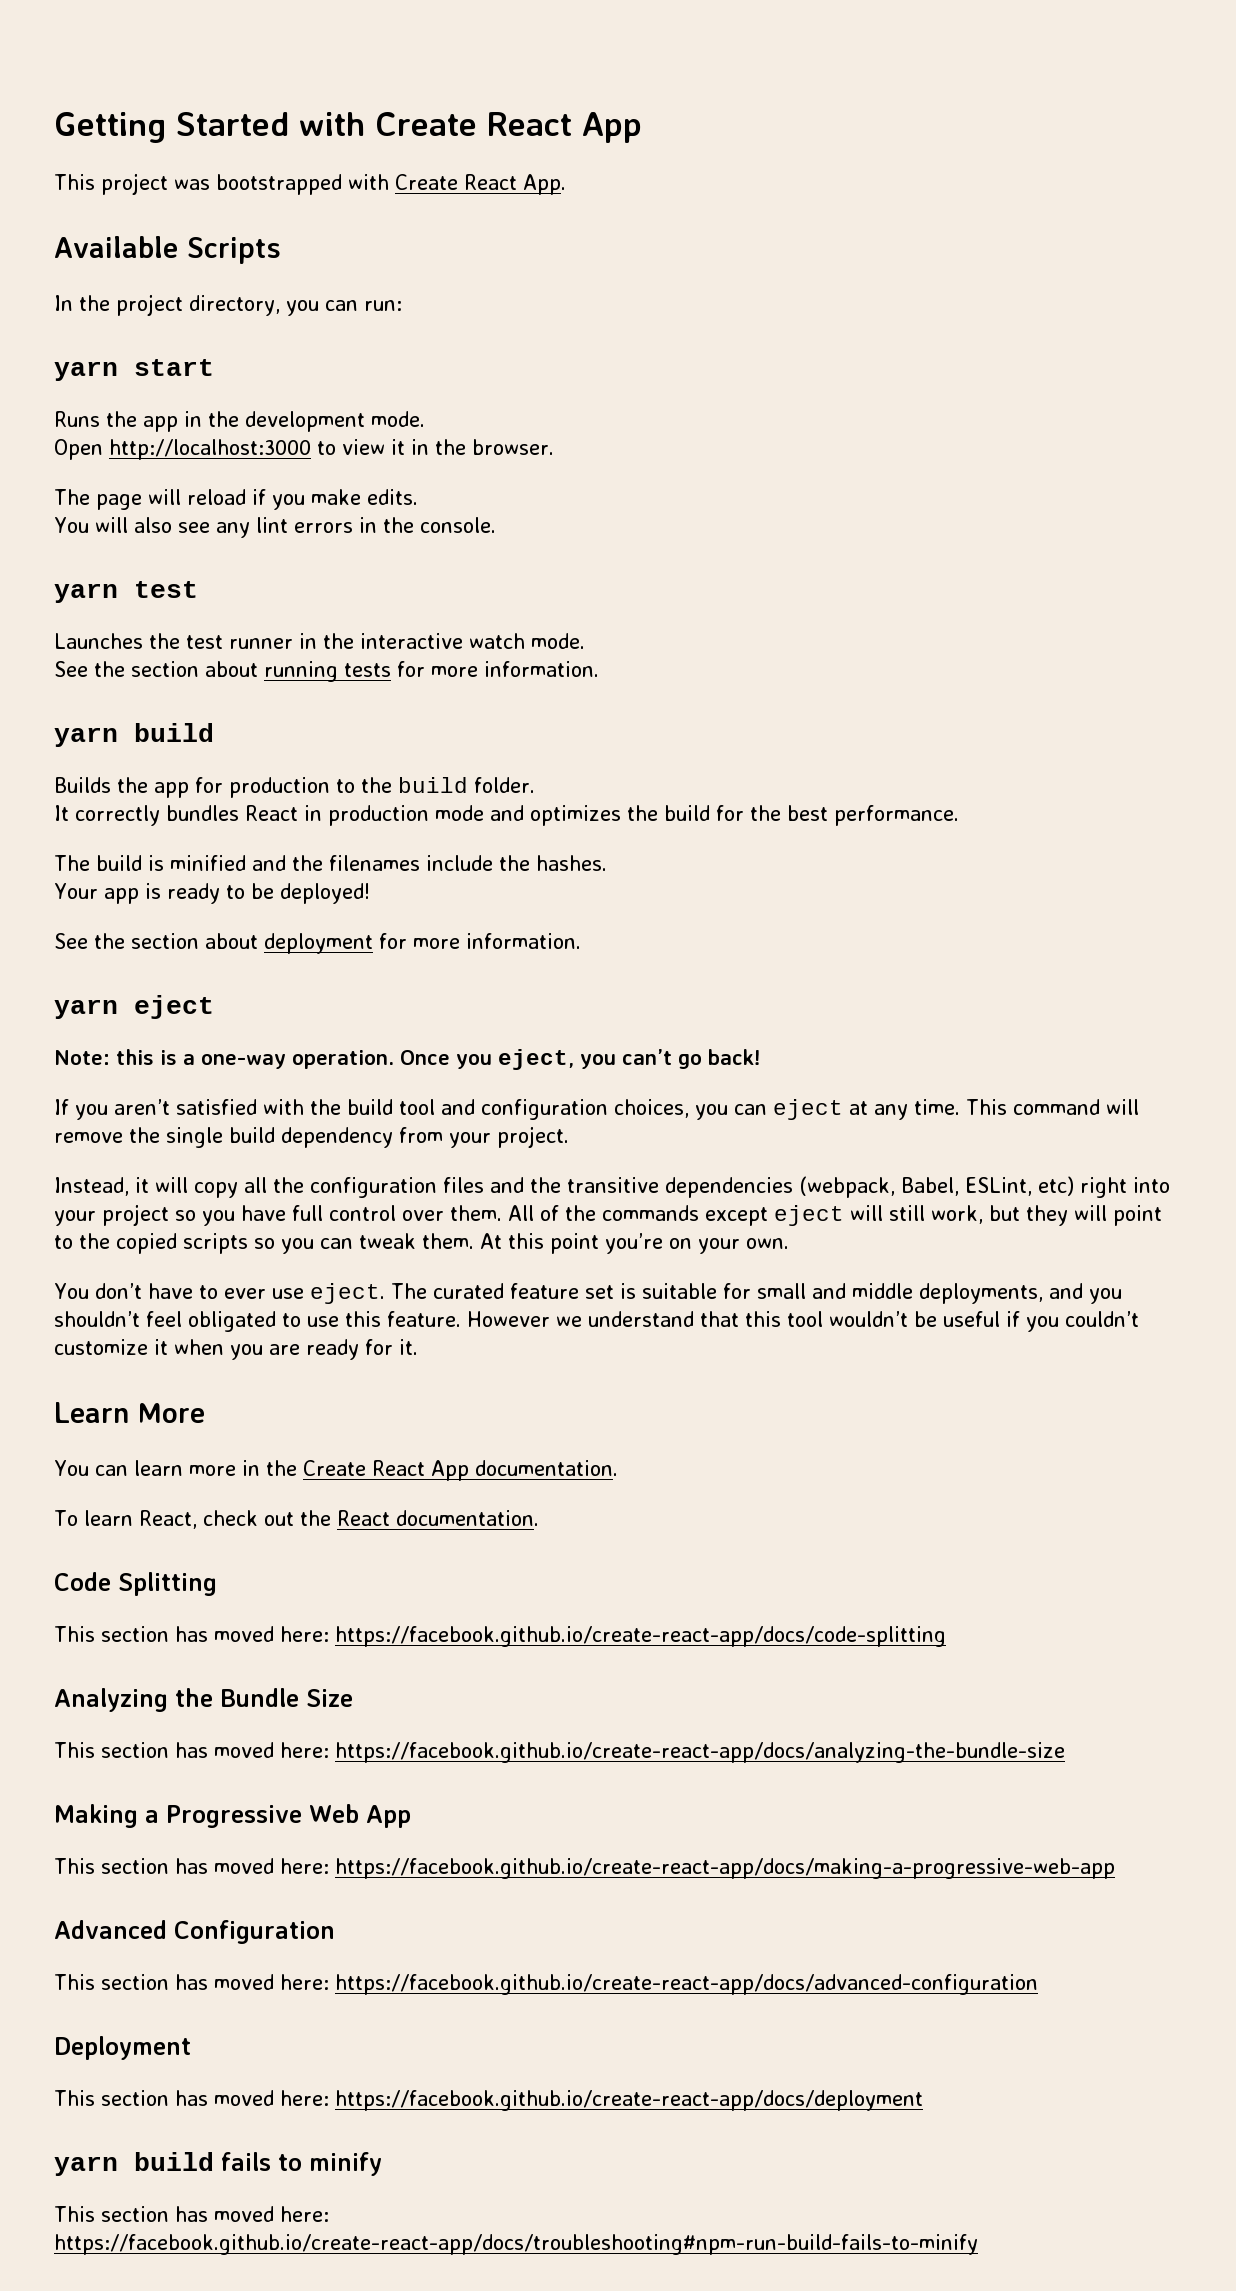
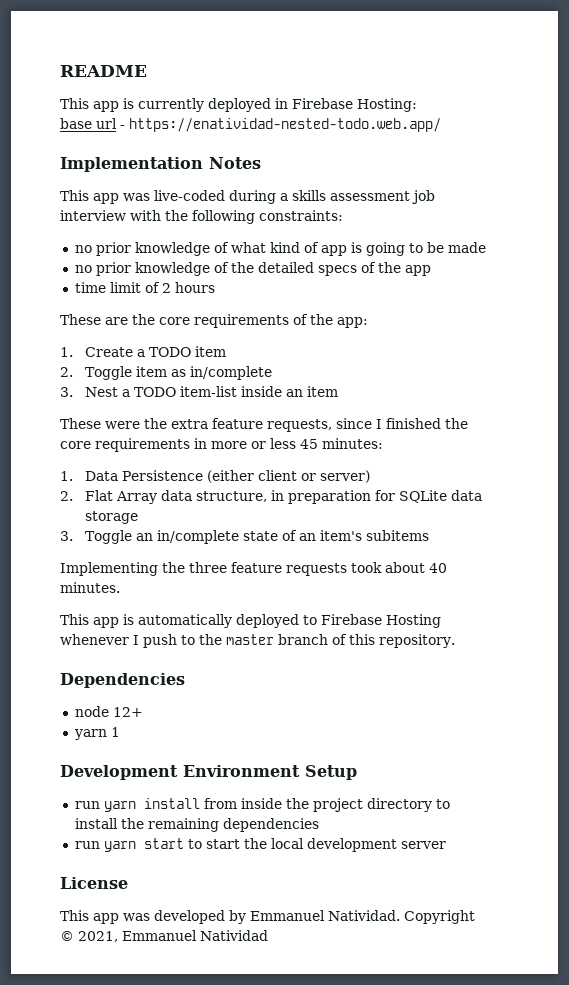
[54,112,642,143] [54,173,566,195] [54,236,281,264] [54,294,402,316] [54,359,214,381] [54,411,425,432] [54,439,554,460] [54,489,418,510] [54,517,496,538] [54,581,198,603] [54,633,585,649] [54,661,599,682] [54,723,214,747] [54,777,535,798] [54,805,959,826] [54,855,607,871] [54,883,370,904] [54,933,581,954] [54,995,214,1019] [54,1049,761,1070] [54,1099,1139,1120] [54,1126,569,1148] [54,1176,1170,1198] [54,1204,1162,1226] [54,1233,789,1254] [54,1283,1122,1304] [54,1311,1139,1332] [54,1339,418,1360] [54,1402,205,1423] [54,1460,618,1481] [54,1510,539,1529] [54,1572,217,1596] [54,1626,946,1647] [54,1688,353,1712] [54,1742,1065,1763] [54,1804,411,1828] [54,1858,1115,1879] [54,1920,335,1944] [54,1974,1038,1995] [54,2036,191,2060] [54,2090,923,2111] [54,2152,382,2176] [54,2206,329,2222] [54,2234,978,2255] Getting Started with Create React App // This project was bootstrapped with Create React App. // Available Scripts // In the project directory, you can run: // yarn start // Runs the app in the development mode. // Open http://localhost:3000 to view it in the browser. // The page will reload if you make edits. // You will also see any lint errors in the console. // yarn test // Launches the test runner in the interactive watch mode. // See the section about running tests for more information. // yarn build // Builds the app for production to the build folder. // It correctly bundles React in production mode and optimizes the build for the best performance. // The build is minified and the filenames include the hashes. // Your app is ready to be deployed! // See the section about deployment for more information. // yarn eject // Note: this is a one-way operation. Once you eject, you can’t go back! // If you aren’t satisfied with the build tool and configuration choices, you can eject at any time. This command will remove the single build dependency from your project. // Instead, it will copy all the configuration files and the transitive dependencies (webpack, Babel, ESLint, etc) right into your project so you have full control over them. All of the commands except eject will still work, but they will point to the copied scripts so you can tweak them. At this point you’re on your own. // You don’t have to ever use eject. The curated feature set is suitable for small and middle deployments, and you shouldn’t feel obligated to use this feature. However we understand that this tool wouldn’t be useful if you couldn’t customize it when you are ready for it. // Learn More // You can learn more in the Create React App documentation. // To learn React, check out the React documentation. // Code Splitting // This section has moved here: https://facebook.github.io/create-react-app/docs/code-splitting // Analyzing the Bundle Size // This section has moved here: https://facebook.github.io/create-react-app/docs/analyzing-the-bundle-size // Making a Progressive Web App // This section has moved here: https://facebook.github.io/create-react-app/docs/making-a-progressive-web-app // Advanced Configuration // This section has moved here: https://facebook.github.io/create-react-app/docs/advanced-configuration // Deployment // This section has moved here: https://facebook.github.io/create-react-app/docs/deployment // yarn build fails to minify // This section has moved here: https://facebook.github.io/create-react-app/docs/troubleshooting#npm-run-build-fails-to-minify -> [60,65,147,77] [60,98,417,112] [60,118,441,132] [60,157,261,172] [60,190,435,204] [60,210,343,224] [74,242,486,256] [74,262,431,276] [74,282,215,293] [60,314,368,328] [60,346,227,357] [60,366,273,380] [60,386,339,397] [60,418,468,432] [60,438,383,452] [60,470,371,483] [60,490,483,504] [85,511,139,524] [60,530,430,544] [60,562,447,576] [60,582,120,593] [60,614,441,628] [60,634,455,648] [60,673,185,688] [74,706,143,717] [73,727,120,740] [60,765,357,780] [74,798,450,812] [74,818,319,832] [74,838,446,852] [60,877,128,889] [60,910,475,924] [60,930,268,942] README // This app is currently deployed in Firebase Hosting: // base url - https://enatividad-nested-todo.web.app/ // Implementation Notes // This app was live-coded during a skills assessment job interview with the following constraints: // no prior knowledge of what kind of app is going to be made // no prior knowledge of the detailed specs of the app // time limit of 2 hours // These are the core requirements of the app: // 1. Create a TODO item // 2. Toggle item as in/complete // 3. Nest a TODO item-list inside an item // These were the extra feature requests, since I finished the core requirements in more or less 45 minutes: // 1. Data Persistence (either client or server) // 2. Flat Array data structure, in preparation for SQLite data storage // 3. Toggle an in/complete state of an item's subitems // Implementing the three feature requests took about 40 minutes. // This app is automatically deployed to Firebase Hosting whenever I push to the master branch of this repository. // Dependencies // node 12+ // yarn 1 // Development Environment Setup // run yarn install from inside the project directory to install the remaining dependencies // run yarn start to start the local development server // License // This app was developed by Emmanuel Natividad. Copyright © 2021, Emmanuel Natividad

